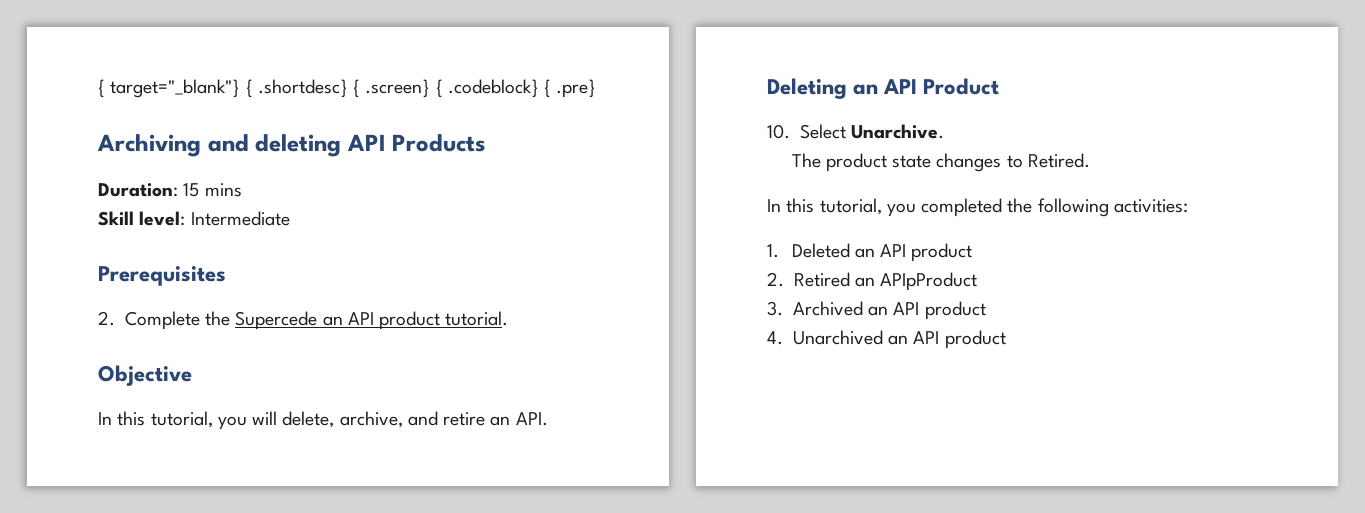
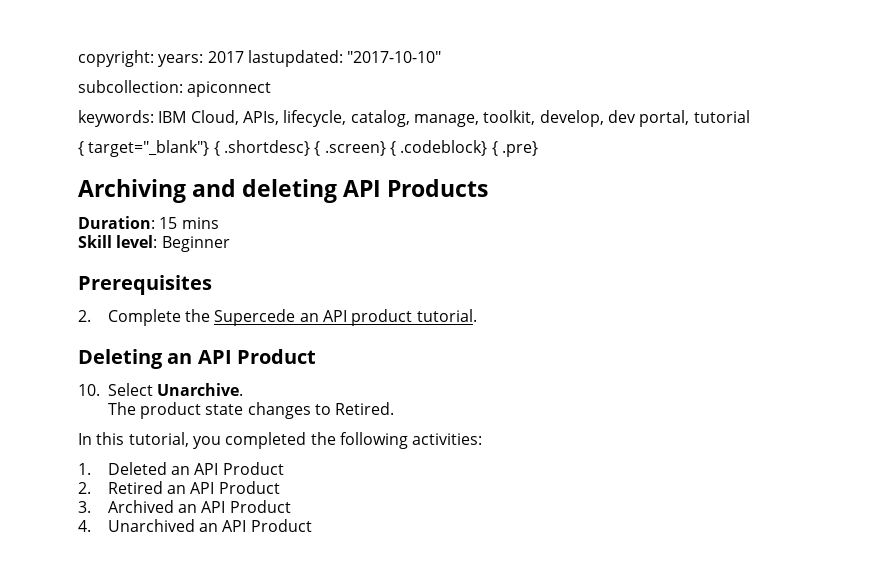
(98, 88) none -> [78,50,442,67] [78,80,272,97] [78,110,750,127] copyright: years: 2017 lastupdated: "2017-10-10" // subcollection: apiconnect // keywords: IBM Cloud, APIs, lifecycle, catalog, manage, toolkit, develop, dev portal, tutorial //
[190,211,290,226] Intermediate -> [161,236,230,252] Beginner
[98,365,192,386] [98,411,548,430] // Objective // In this tutorial, you will delete, archive, and retire an API. -> (477, 315) none
[911,243,973,262] product -> [222,462,284,475] Product
[880,272,978,291] APIpProduct -> [190,481,280,494] API Product
[924,301,986,320] product -> [229,500,291,513] Product
[944,330,1006,349] product -> [250,519,312,532] Product

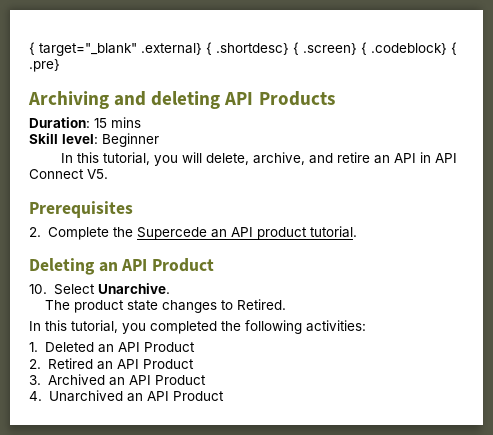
[78,50,442,67] [78,80,272,97] [78,110,750,127] [78,140,210,157] copyright: years: 2017 lastupdated: "2017-10-10" // subcollection: apiconnect // keywords: IBM Cloud, APIs, lifecycle, catalog, manage, toolkit, develop, dev portal, tutorial // { target="_blank"} -> [29,42,202,56] { target="_blank" .external}
(230, 244) none -> [61,152,458,166] [29,169,108,179] // In this tutorial, you will delete, archive, and retire an API in API Connect V5.

